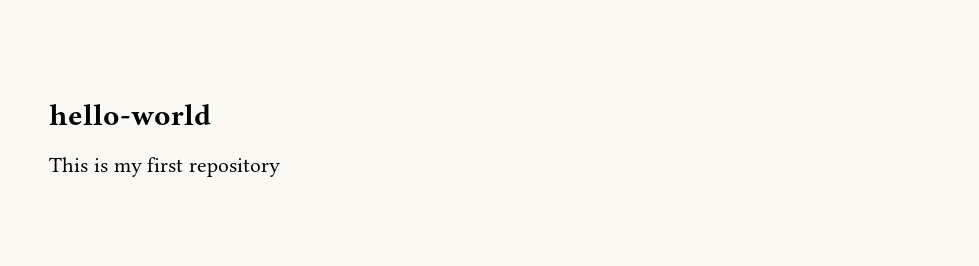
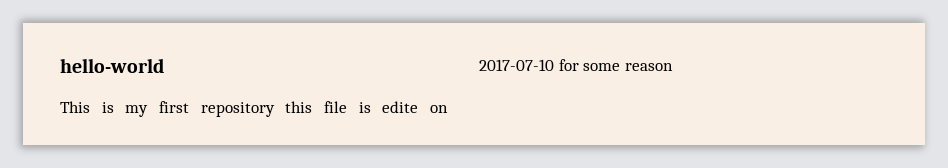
(281, 167) none -> [285,101,449,113] [479,59,673,71] this file is edite on 2017-07-10 for some reason

